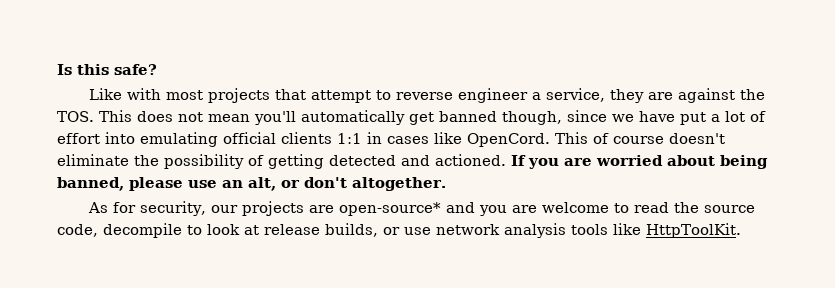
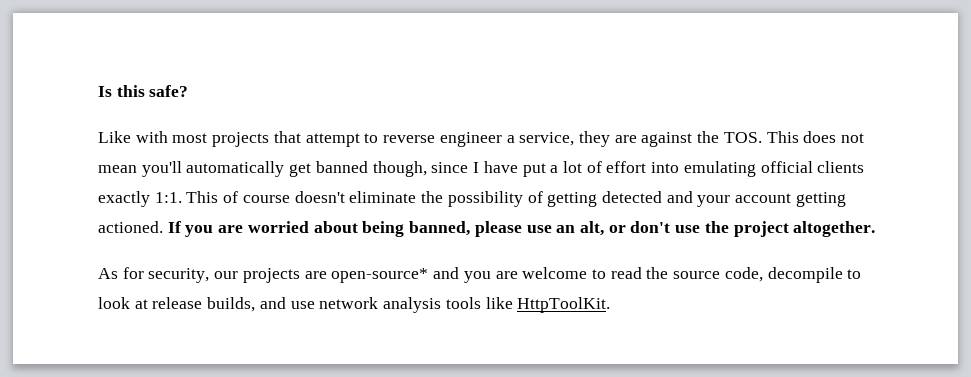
[612,114,634,122] we -> [473,162,480,173] I
[337,132,550,147] 1:1 in cases like OpenCord. -> [98,191,182,207] exactly 1:1.
(430, 160) none -> [697,192,846,207] your account getting
(347, 182) none -> [675,221,789,237] use the project
[383,227,400,235] or -> [259,297,286,309] and

